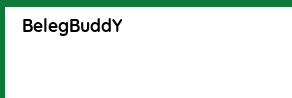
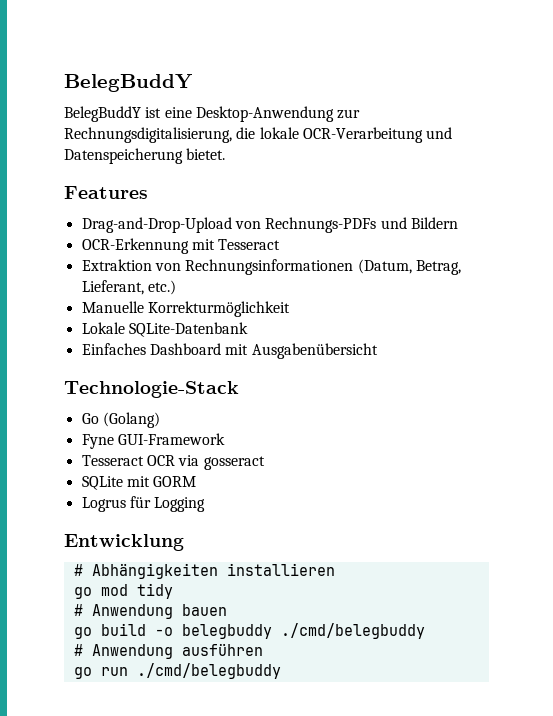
[22,18,123,36] BelegBuddY -> [64,74,192,92] [64,106,361,122] [64,127,453,143] [64,148,226,164] [64,186,148,199] [81,217,458,233] [81,238,281,254] [81,259,461,275] [81,280,176,295] [81,301,290,317] [81,322,248,337] [81,343,378,359] [64,381,239,398] [81,412,160,428] [81,433,225,449] [81,455,265,470] [81,476,197,490] [81,496,206,512] [64,534,184,551] [73,563,335,579] [73,583,173,599] [73,604,227,619] [73,623,425,639] [73,643,263,659] [73,663,281,679] BelegBuddY // BelegBuddY ist eine Desktop-Anwendung zur Rechnungsdigitalisierung, die lokale OCR-Verarbeitung und Datenspeicherung bietet. // Features // Drag-and-Drop-Upload von Rechnungs-PDFs und Bildern // OCR-Erkennung mit Tesseract // Extraktion von Rechnungsinformationen (Datum, Betrag, Lieferant, etc.) // Manuelle Korrekturmöglichkeit // Lokale SQLite-Datenbank // Einfaches Dashboard mit Ausgabenübersicht // Technologie-Stack // Go (Golang) // Fyne GUI-Framework // Tesseract OCR via gosseract // SQLite mit GORM // Logrus für Logging // Entwicklung // # Abhängigkeiten installieren // go mod tidy // # Anwendung bauen // go build -o belegbuddy ./cmd/belegbuddy // # Anwendung ausführen // go run ./cmd/belegbuddy

